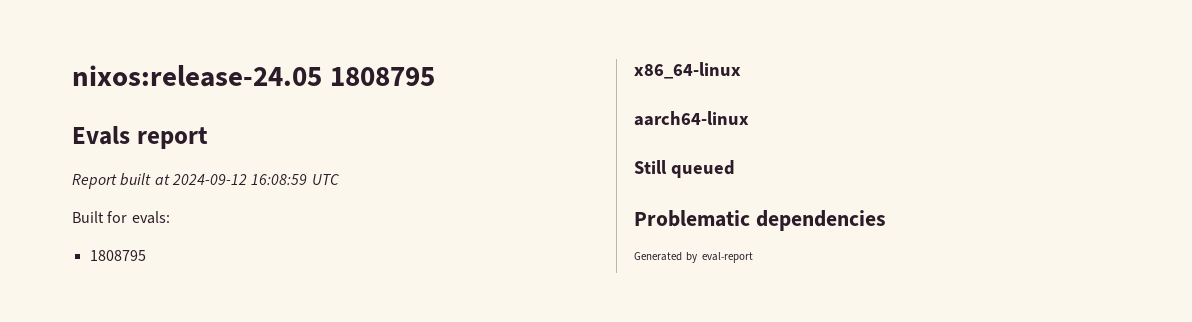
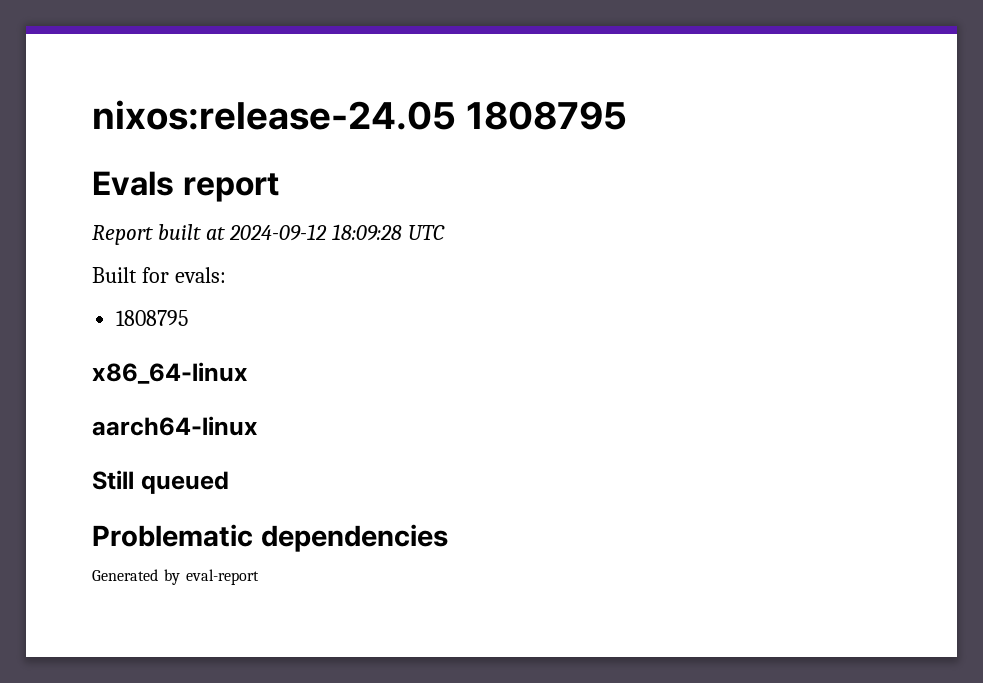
[251,174,308,185] 16:08:59 -> [331,224,402,241] 18:09:28

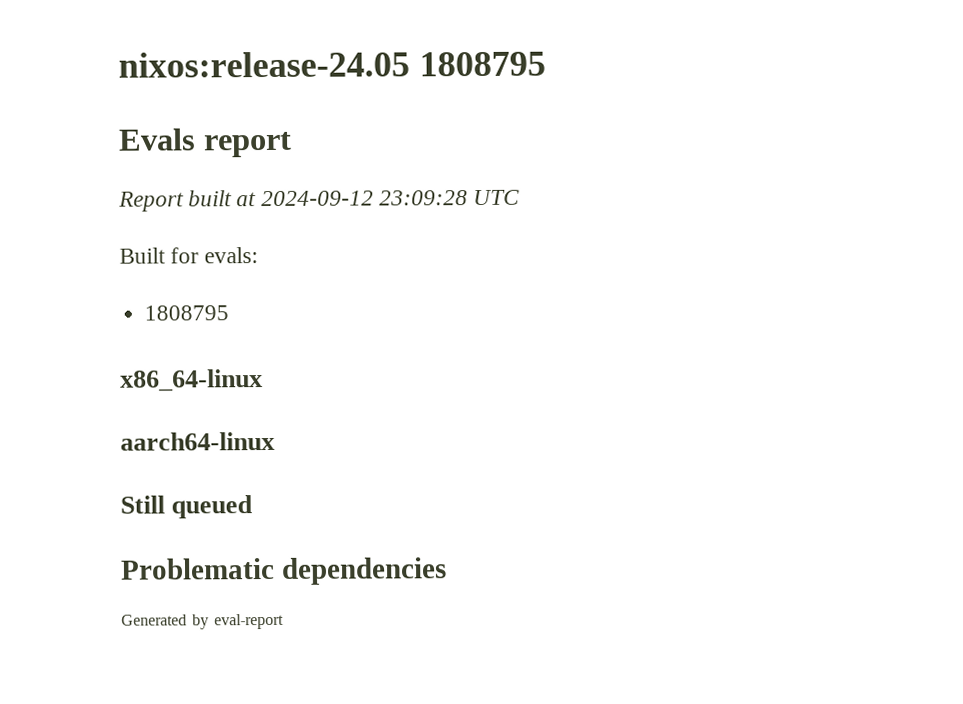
[331,224,402,241] 18:09:28 -> [378,190,468,206] 23:09:28

